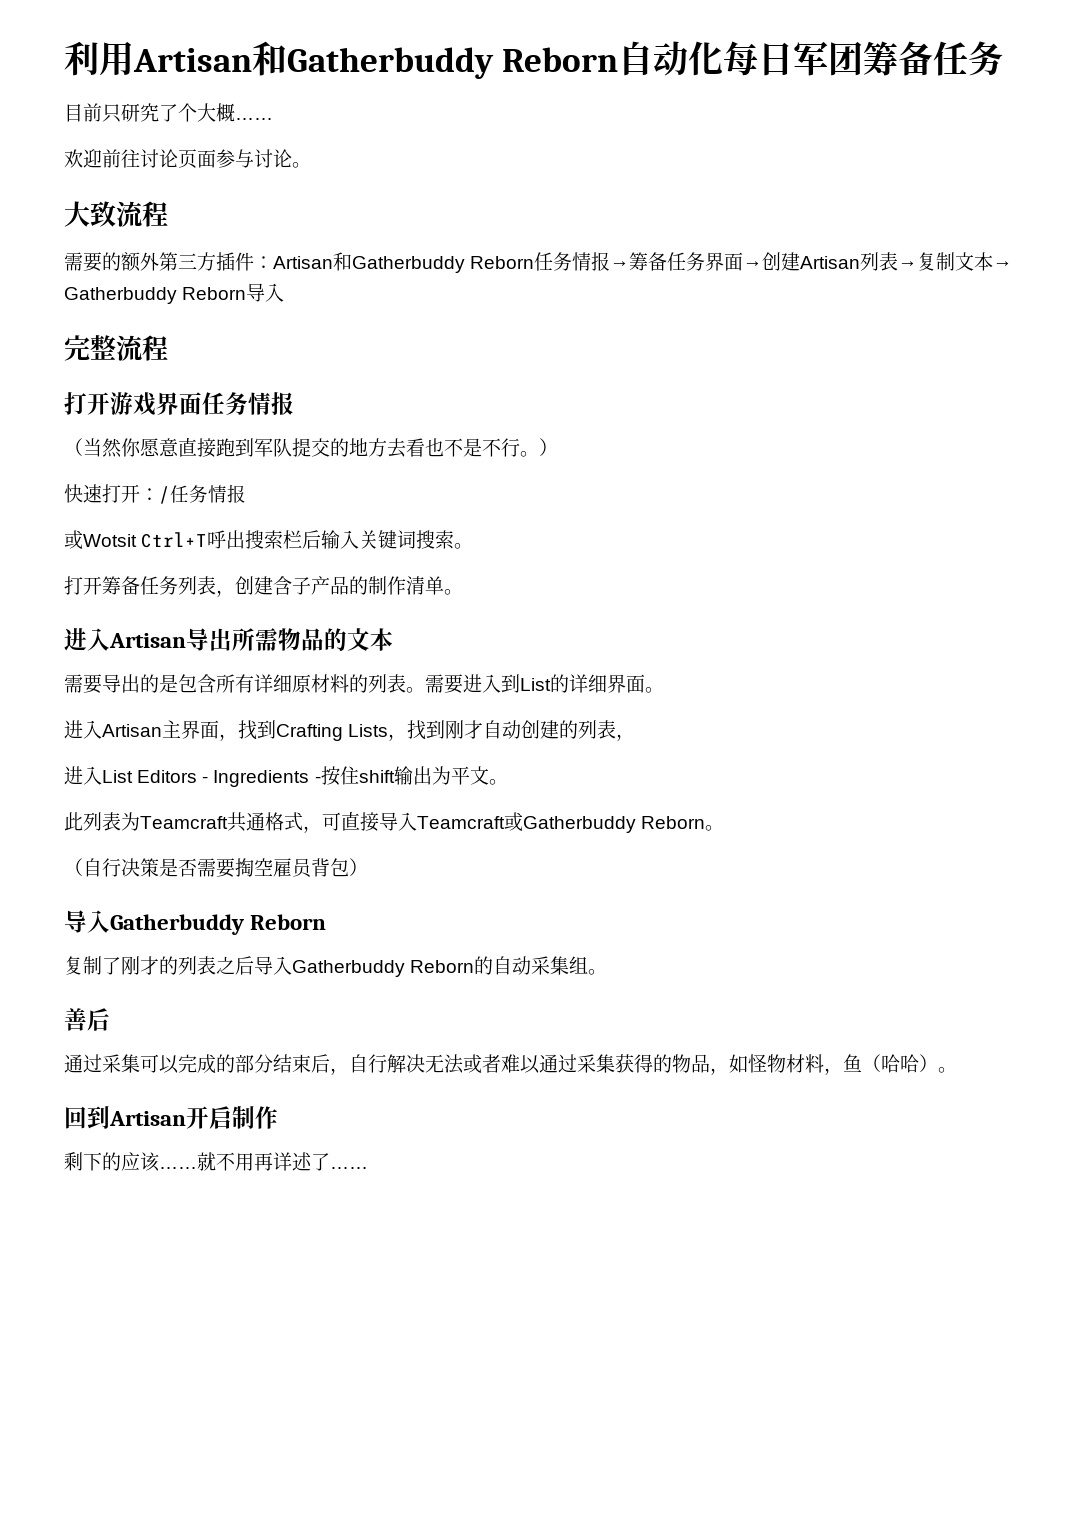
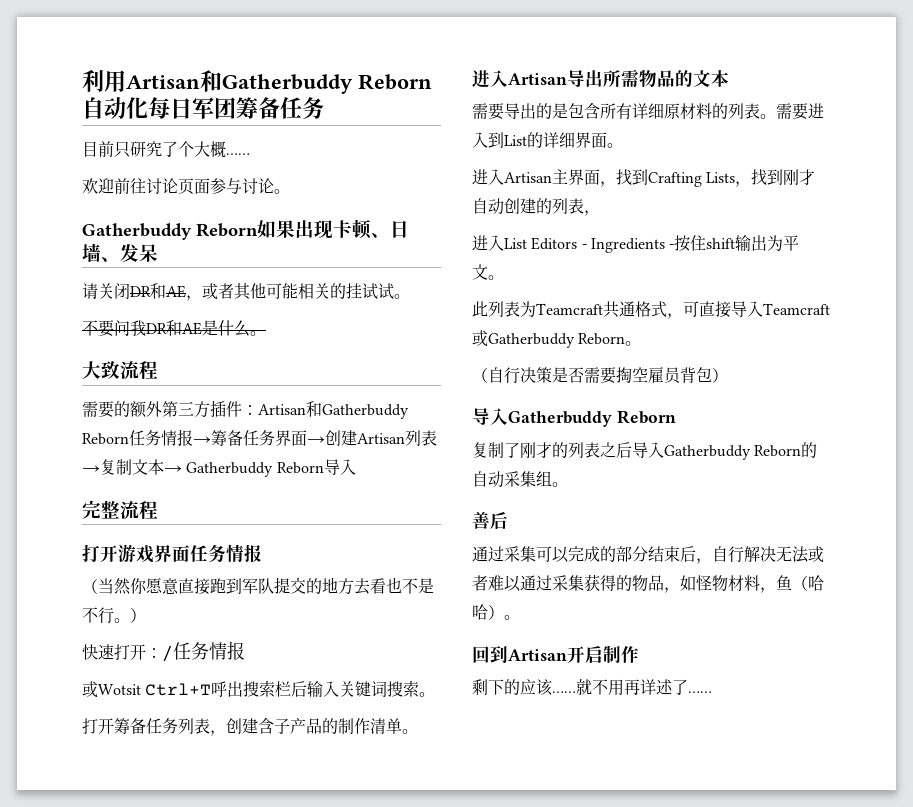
(311, 165) none -> [82,219,409,240] [82,243,158,262] [82,283,410,301] [82,320,266,337] // Gatherbuddy Reborn如果出现卡顿、日墙、发呆 // 请关闭DR和AE，或者其他可能相关的挂试试。 // 不要问我DR和AE是什么。

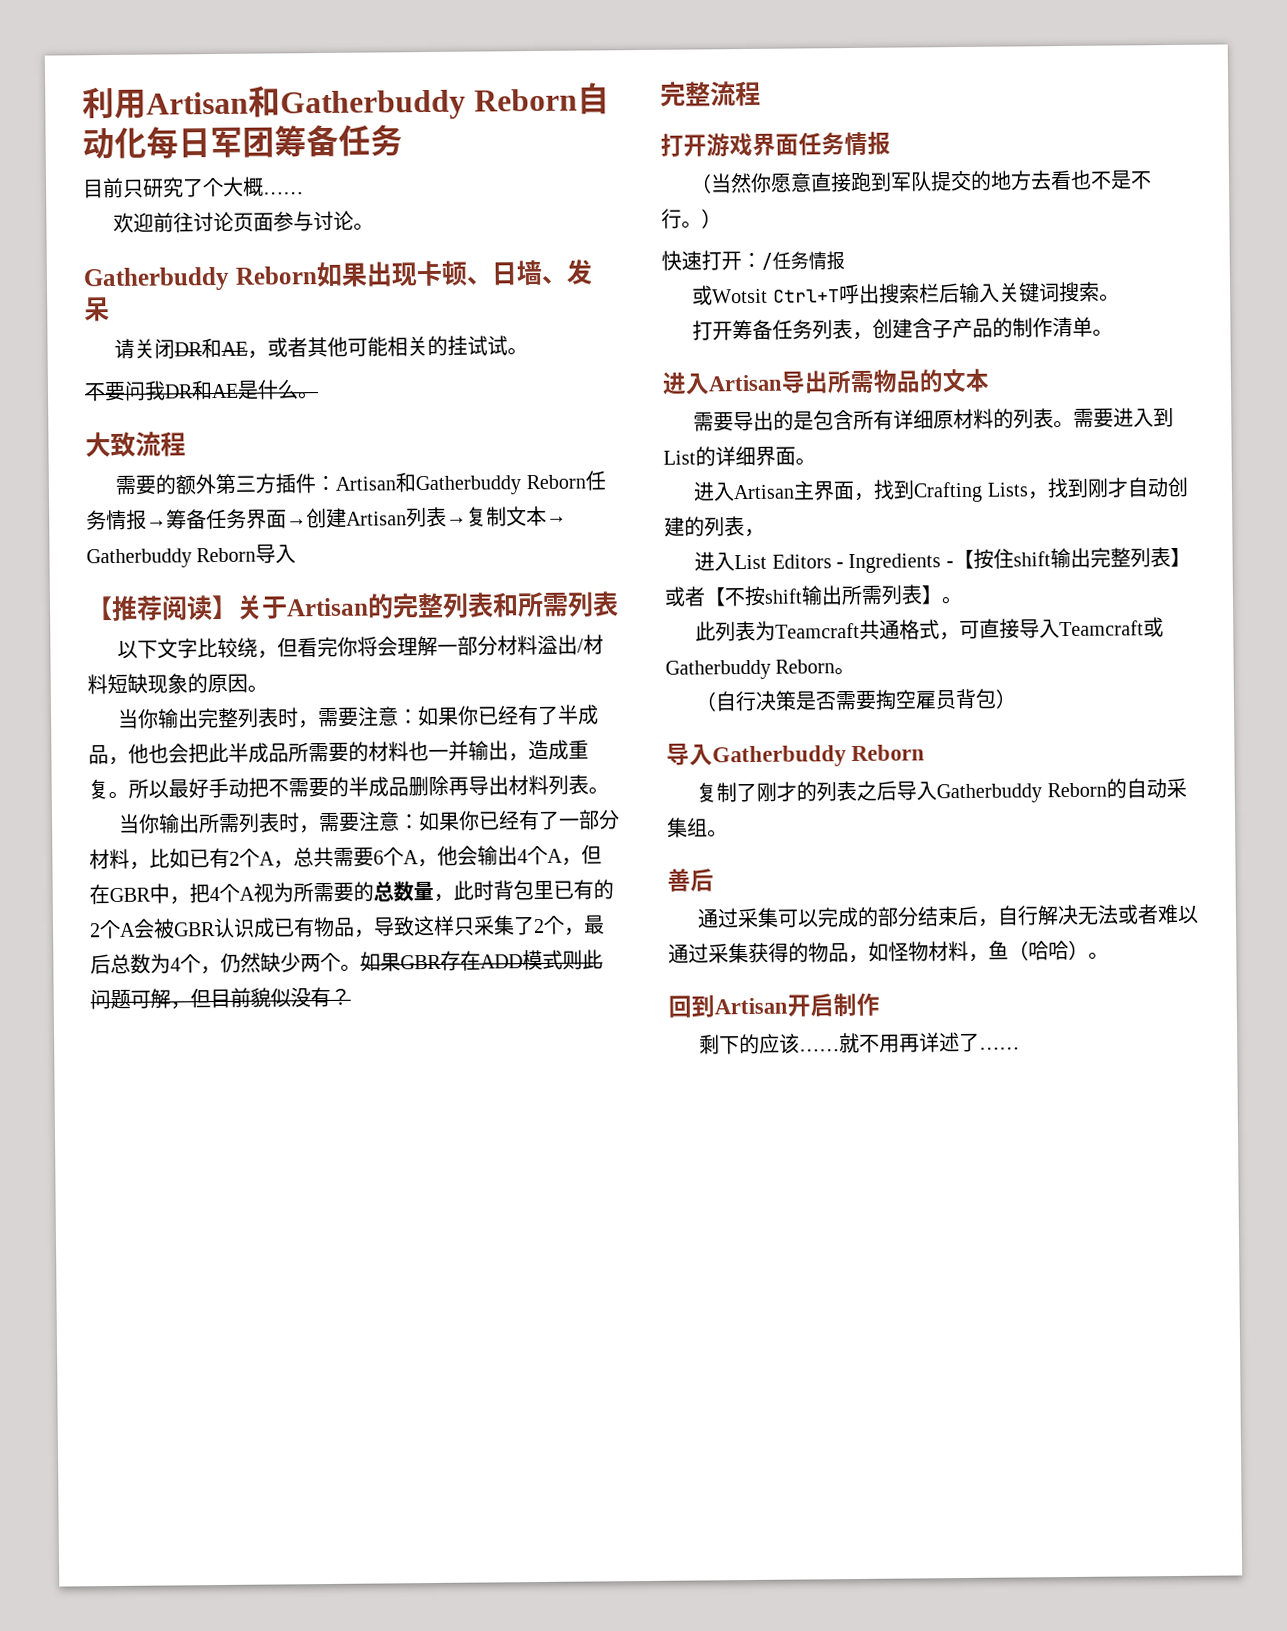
(356, 467) none -> [86,591,619,621] [117,634,605,659] [87,673,268,695] [117,704,600,729] [88,739,589,766] [88,774,609,800] [118,809,621,834] [89,844,602,870] [89,879,614,905] [89,915,605,940] [90,949,603,975] [90,986,351,1010] // 【推荐阅读】关于Artisan的完整列表和所需列表 // 以下文字比较绕，但看完你将会理解一部分材料溢出/材料短缺现象的原因。 // 当你输出完整列表时，需要注意：如果你已经有了半成品，他也会把此半成品所需要的材料也一并输出，造成重复。所以最好手动把不需要的半成品删除再导出材料列表。 // 当你输出所需列表时，需要注意：如果你已经有了一部分材料，比如已有2个A，总共需要6个A，他会输出4个A，但在GBR中，把4个A视为所需要的总数量，此时背包里已有的2个A会被GBR认识成已有物品，导致这样只采集了2个，最后总数为4个，仍然缺少两个。如果GBR存在ADD模式则此问题可解，但目前貌似没有？
(675, 246) none -> [952,549,974,570] 【
[767,235,800,251] [472,264,488,280] 为平文 -> [1089,547,1191,568] [664,584,943,607] 完整列表】或者【不按shift输出所需列表】

